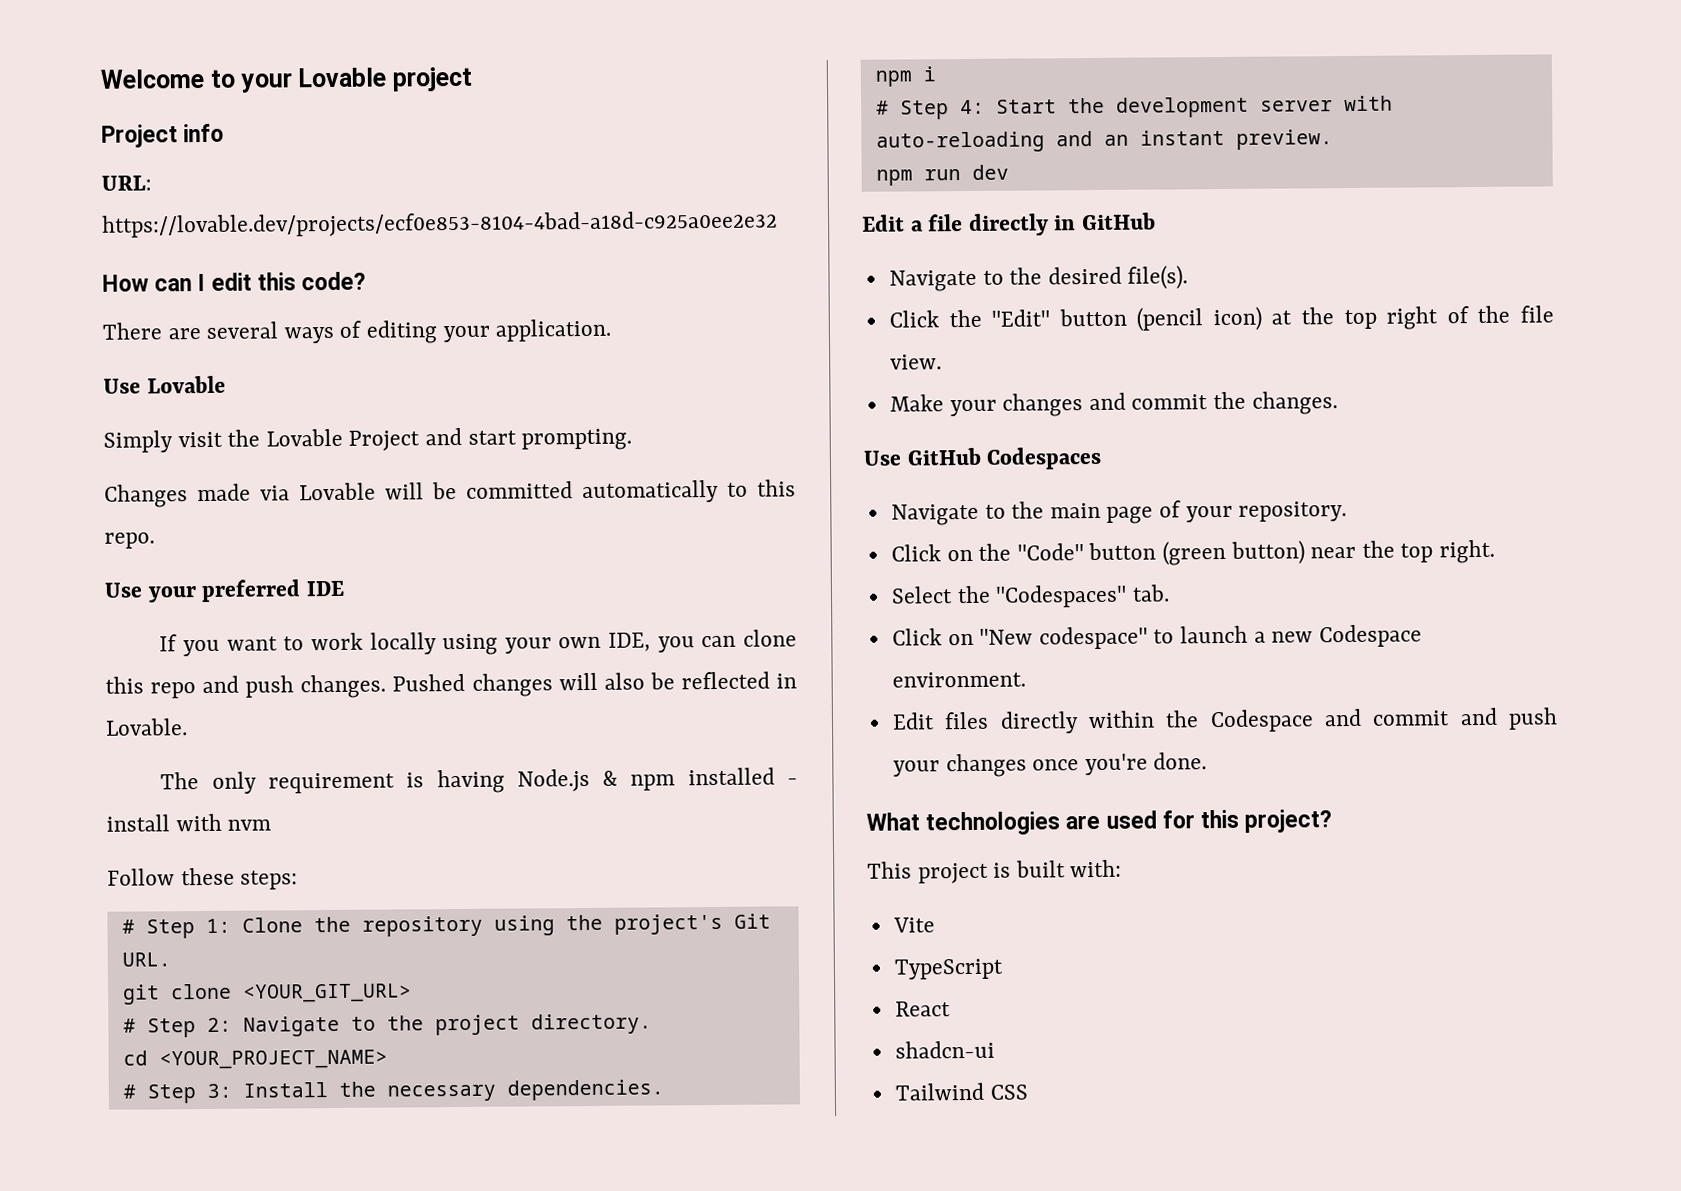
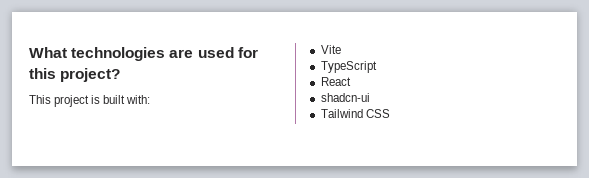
[100,66,473,93] [101,123,225,148] [101,175,152,191] [101,210,778,238] [102,271,367,292] [102,318,612,344] [103,375,226,394] [103,427,633,453] [104,479,796,508] [104,532,155,549] [104,579,344,603] [159,629,798,657] [105,671,797,699] [105,718,188,736] [160,767,799,794] [106,813,272,832] [107,867,299,890] [121,913,771,939] [121,952,171,967] [122,983,412,1005] [122,1013,652,1038] [122,1049,388,1070] [122,1079,664,1104] [874,66,936,87] [875,95,1393,120] [875,129,1333,153] [875,164,1009,186] [862,212,1157,236] [888,265,1189,292] [888,305,1554,332] [889,354,942,370] [889,391,1338,417] [863,446,1103,470] [890,500,1348,526] [890,539,1496,566] [890,584,1170,608] [891,624,1422,650] [891,671,1026,688] [891,707,1558,734] [892,752,1208,778] Welcome to your Lovable project // Project info // URL: https://lovable.dev/projects/ecf0e853-8104-4bad-a18d-c925a0ee2e32 // How can I edit this code? // There are several ways of editing your application. // Use Lovable // Simply visit the Lovable Project and start prompting. // Changes made via Lovable will be committed automatically to this repo. // Use your preferred IDE // If you want to work locally using your own IDE, you can clone this repo and push changes. Pushed changes will also be reflected in Lovable. // The only requirement is having Node.js & npm installed - install with nvm // Follow these steps: // # Step 1: Clone the repository using the project's Git URL. // git clone <YOUR_GIT_URL> // # Step 2: Navigate to the project directory. // cd <YOUR_PROJECT_NAME> // # Step 3: Install the necessary dependencies. // npm i // # Step 4: Start the development server with auto-reloading and an instant preview. // npm run dev // Edit a file directly in GitHub // Navigate to the desired file(s). // Click the "Edit" button (pencil icon) at the top right of the file view. // Make your changes and commit the changes. // Use GitHub Codespaces // Navigate to the main page of your repository. // Click on the "Code" button (green button) near the top right. // Select the "Codespaces" tab. // Click on "New codespace" to launch a new Codespace environment. // Edit files directly within the Codespace and commit and push your changes once you're done. // -> (29, 52) none

